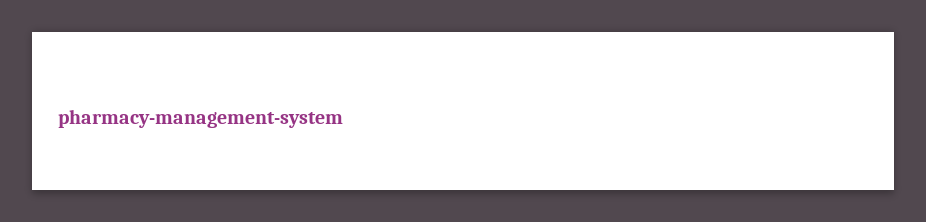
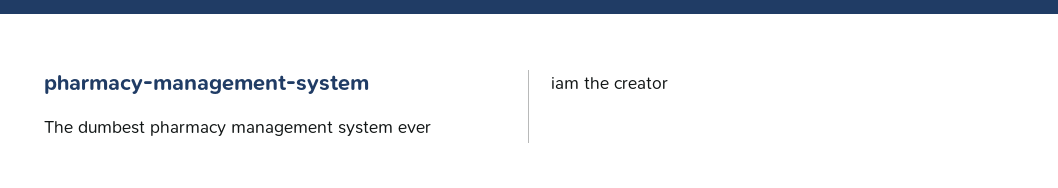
(343, 118) none -> [44,121,431,137] [551,77,668,89] // The dumbest pharmacy management system ever // iam the creator

